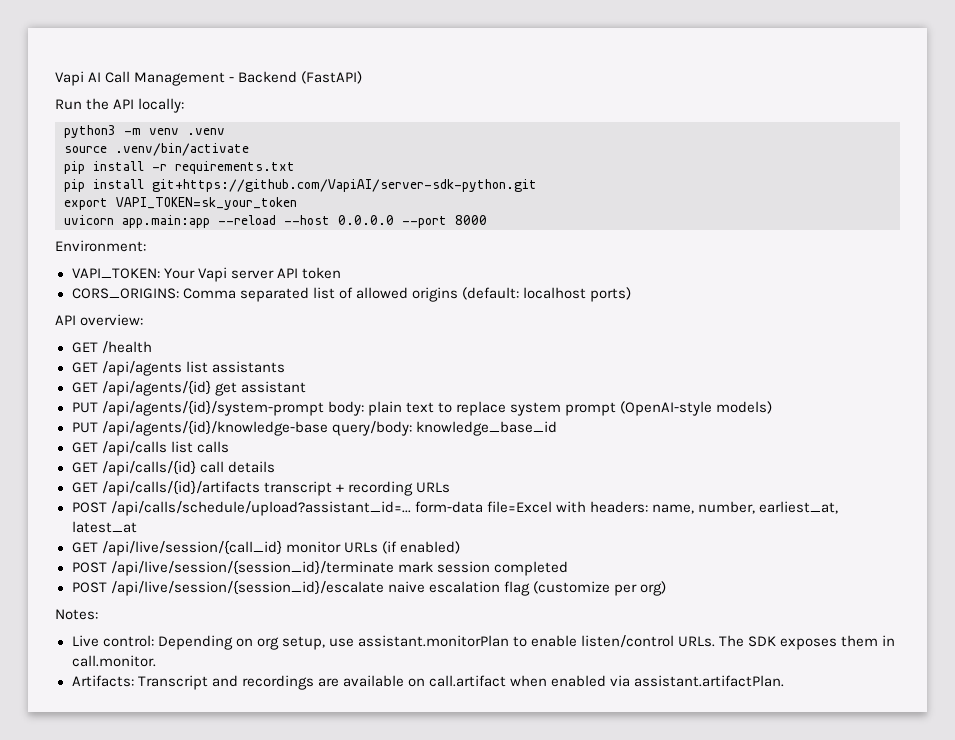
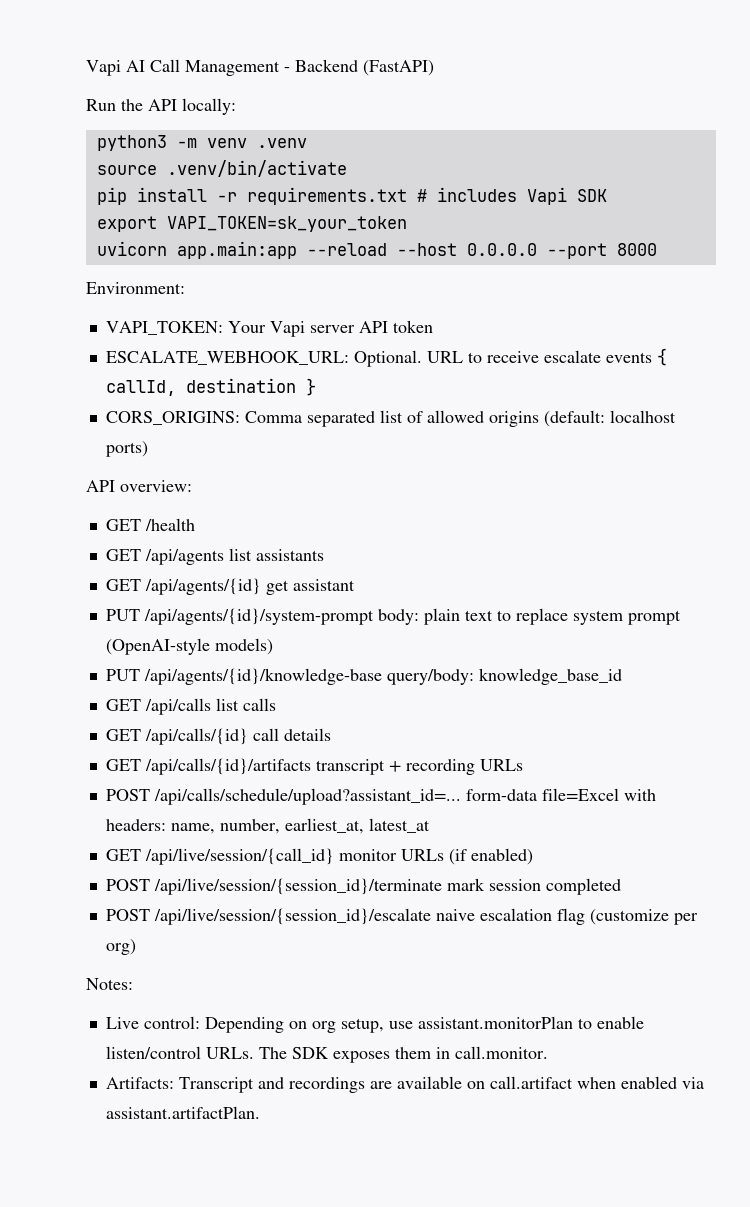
[64,179,537,192] // pip install git+https://github.com/VapiAI/server-sdk-python.git -> [416,187,607,205] # includes Vapi SDK
(341, 273) none -> [105,348,667,367] [105,378,316,396] // ESCALATE_WEBHOOK_URL: Optional. URL to receive escalate events { callId, destination }

